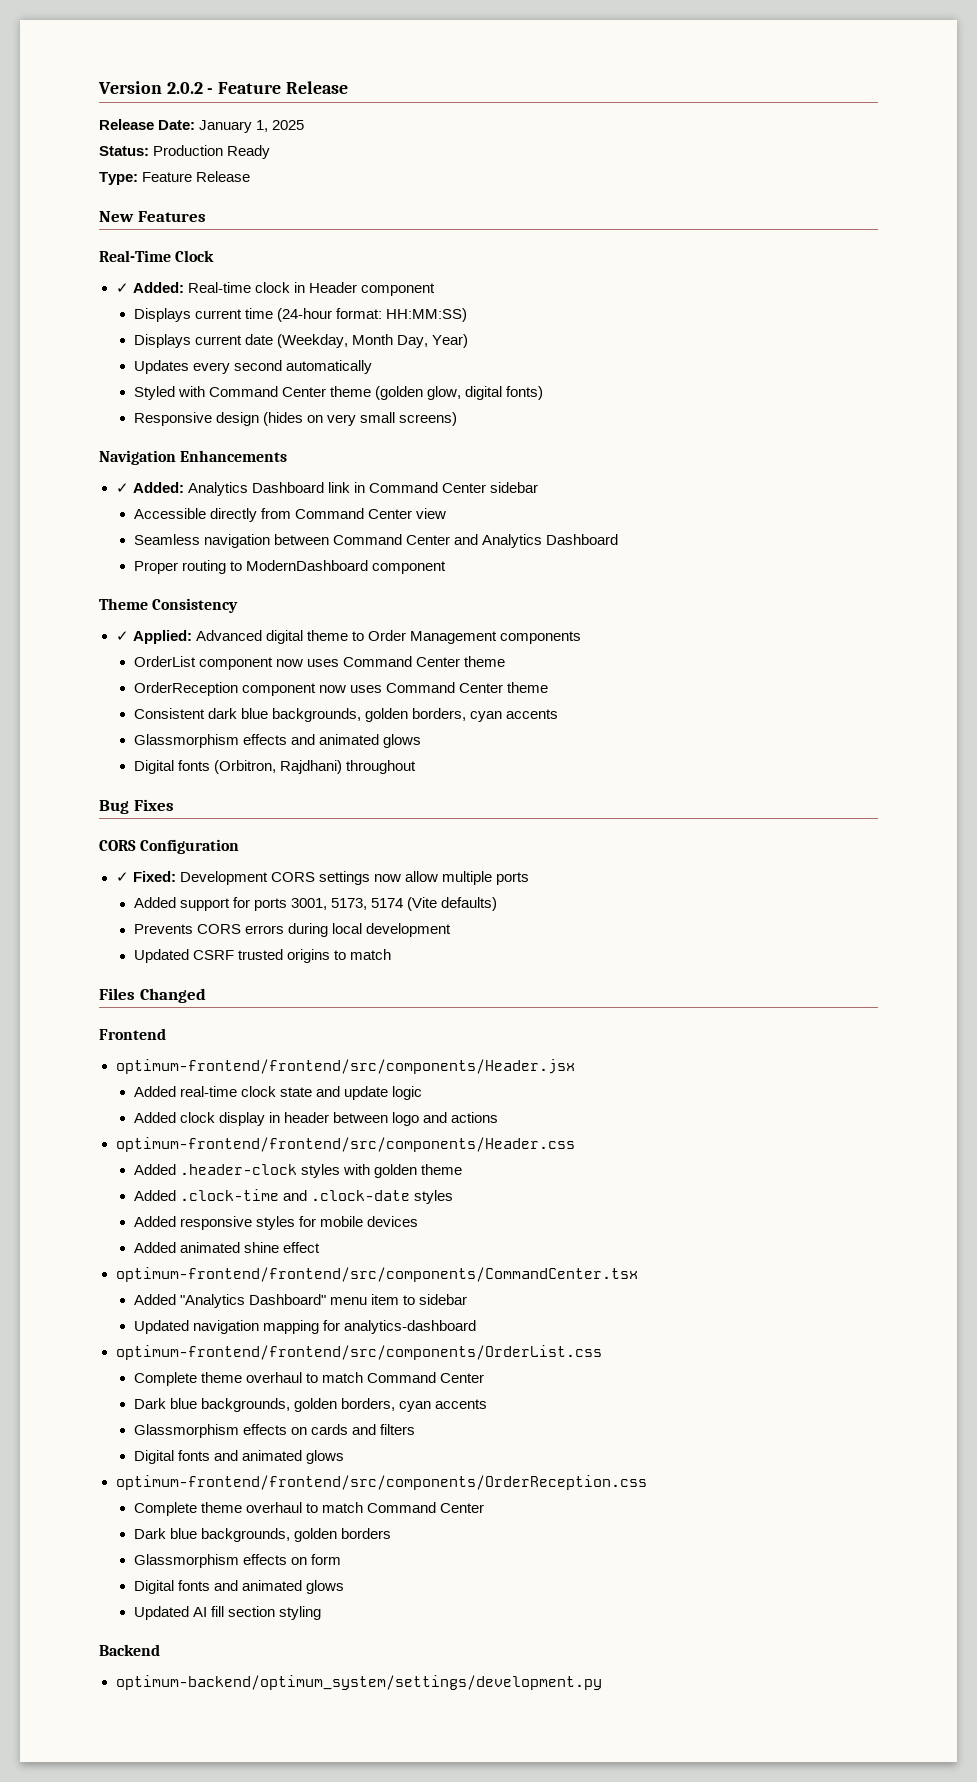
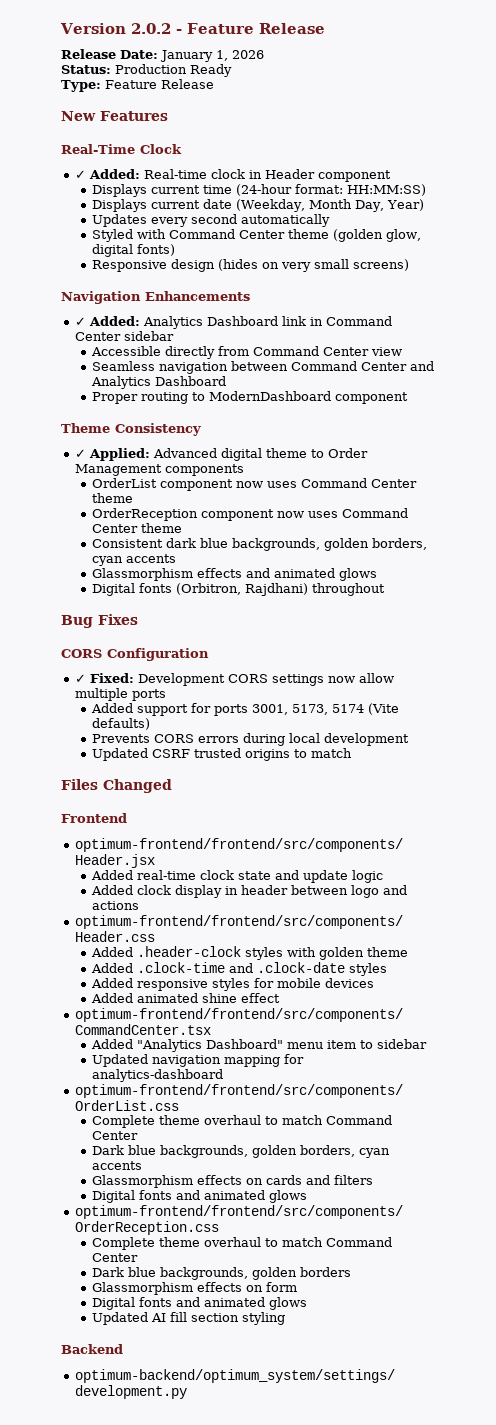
[272,120,305,130] 2025 -> [232,50,264,59] 2026

